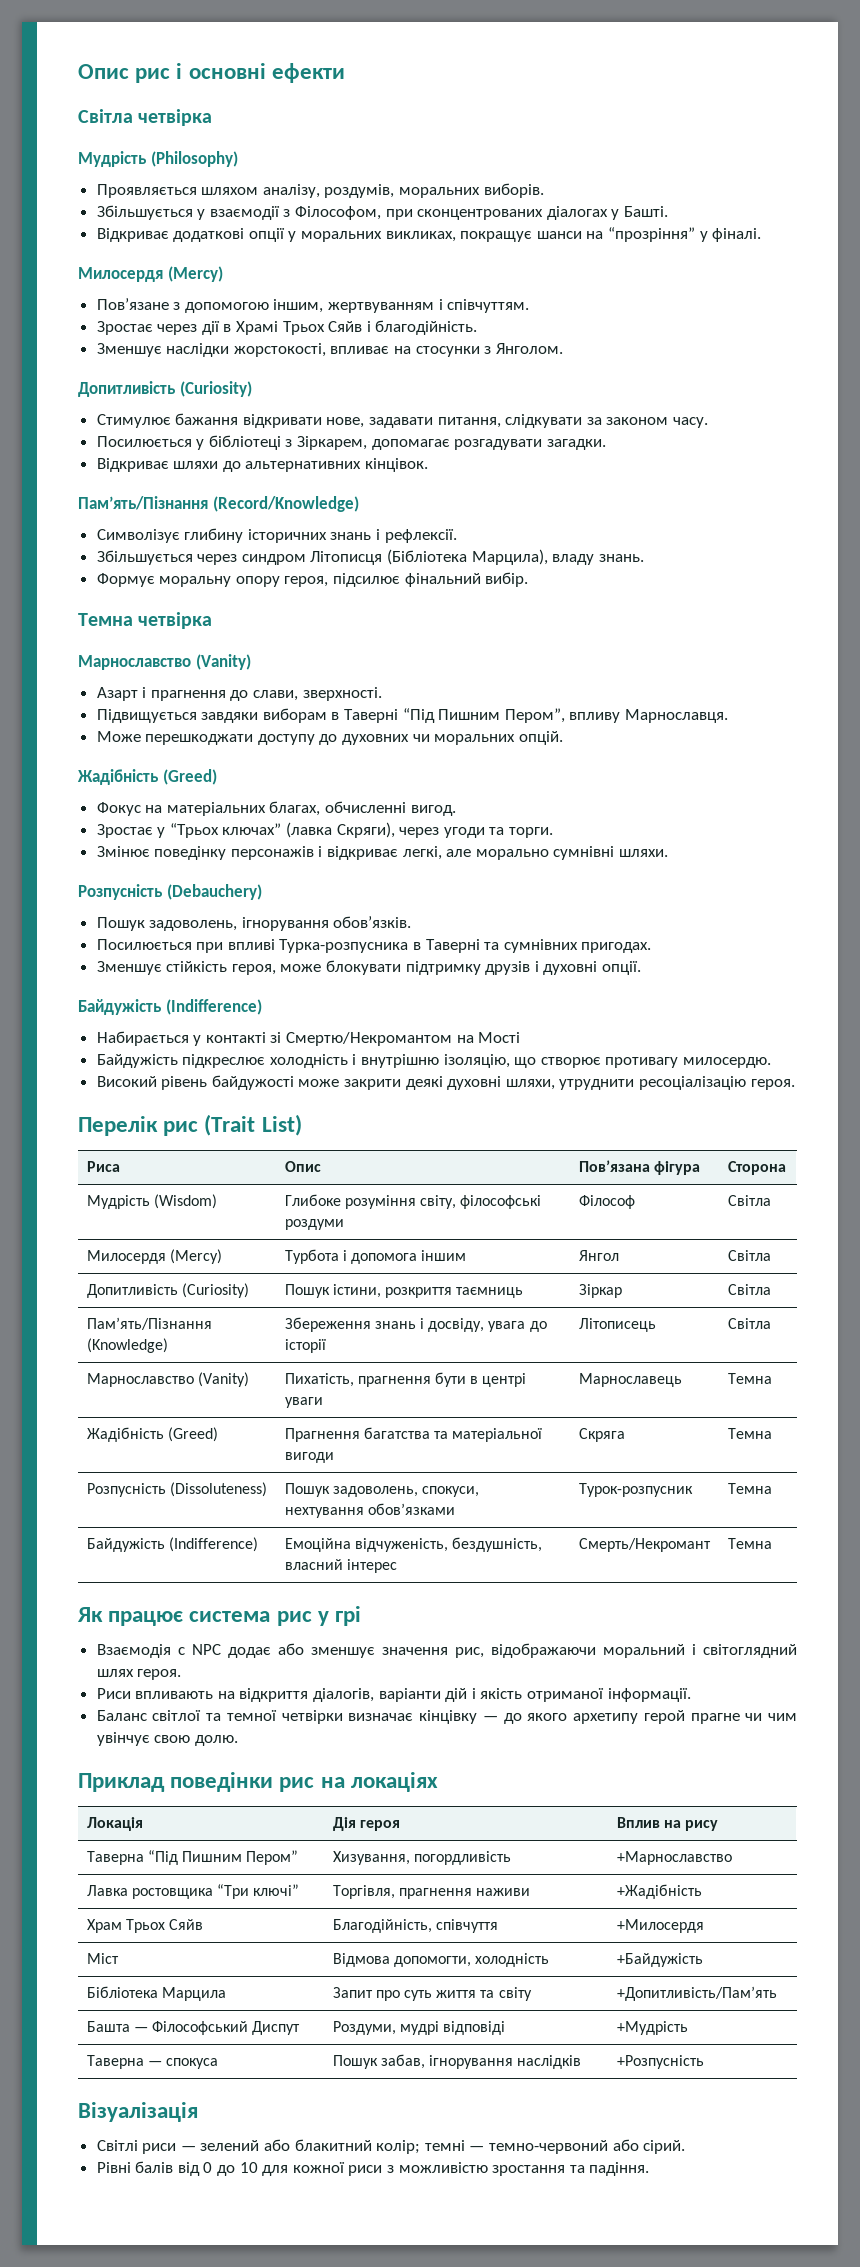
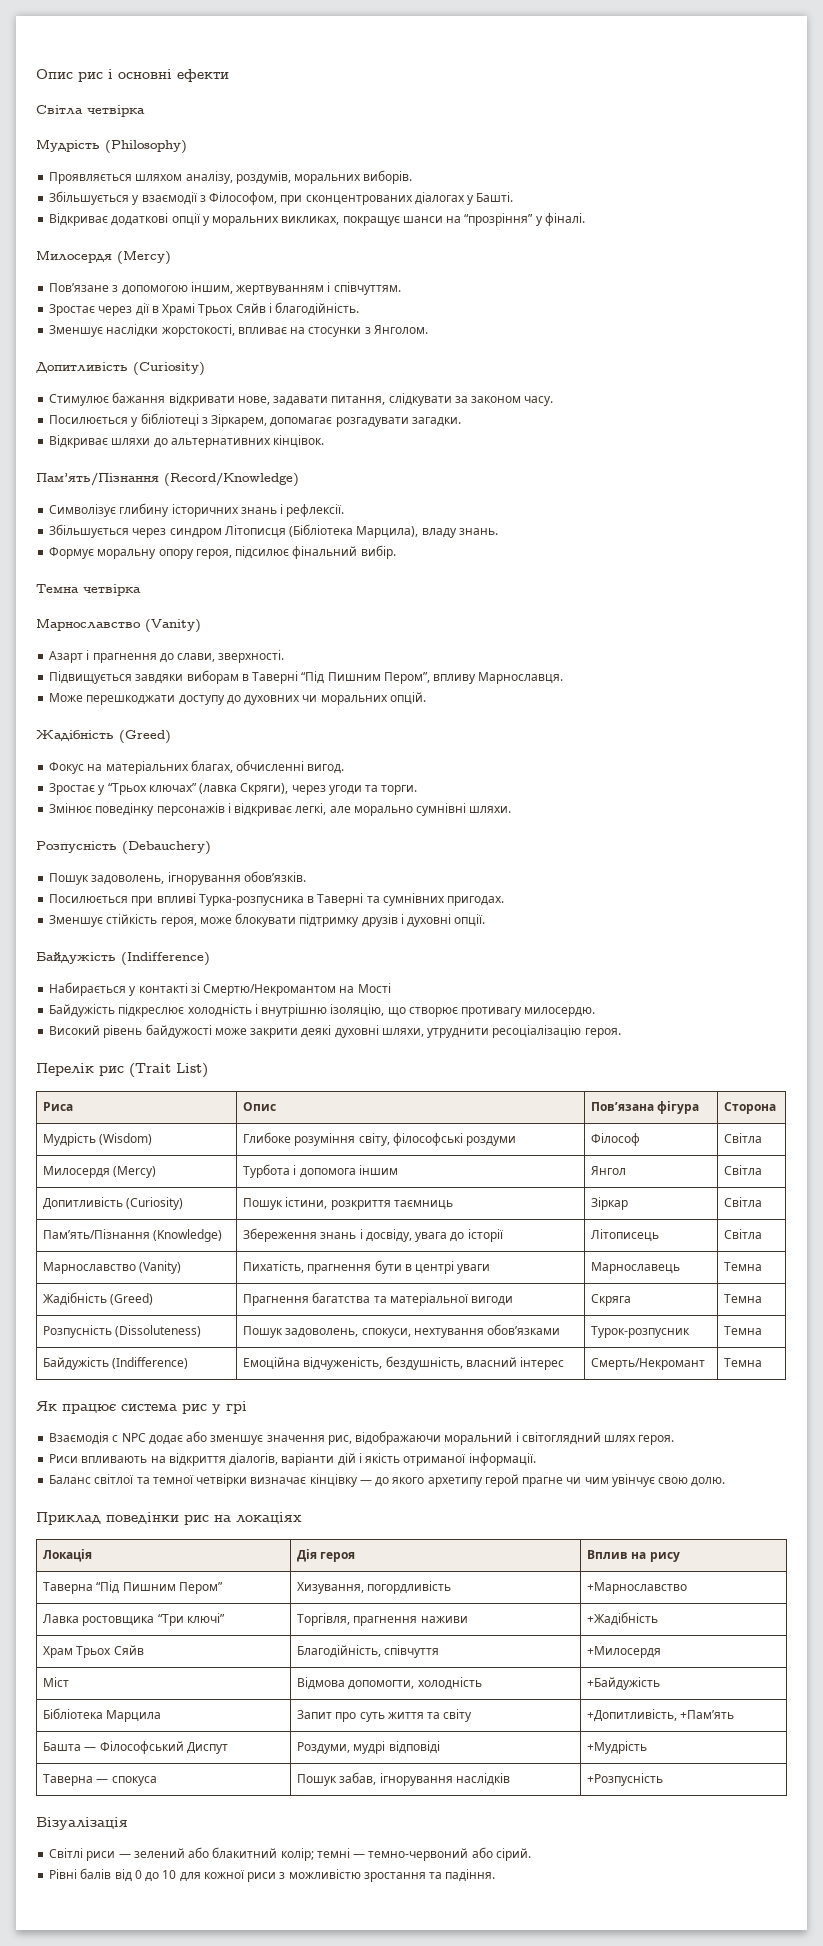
[616,1986,777,2001] +Допитливість/Пам’ять -> [587,1709,735,1722] +Допитливість, +Пам’ять

